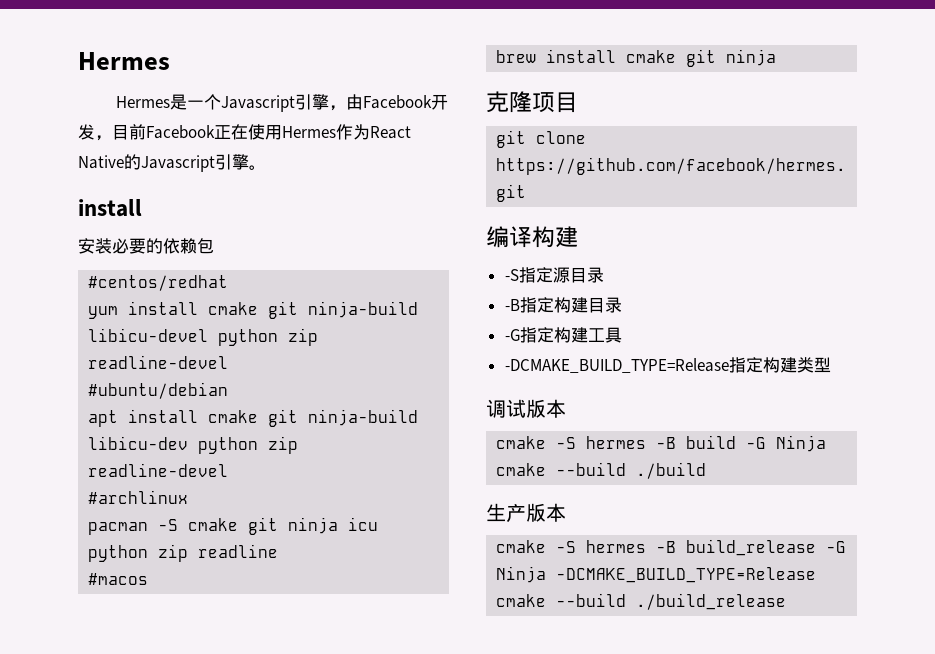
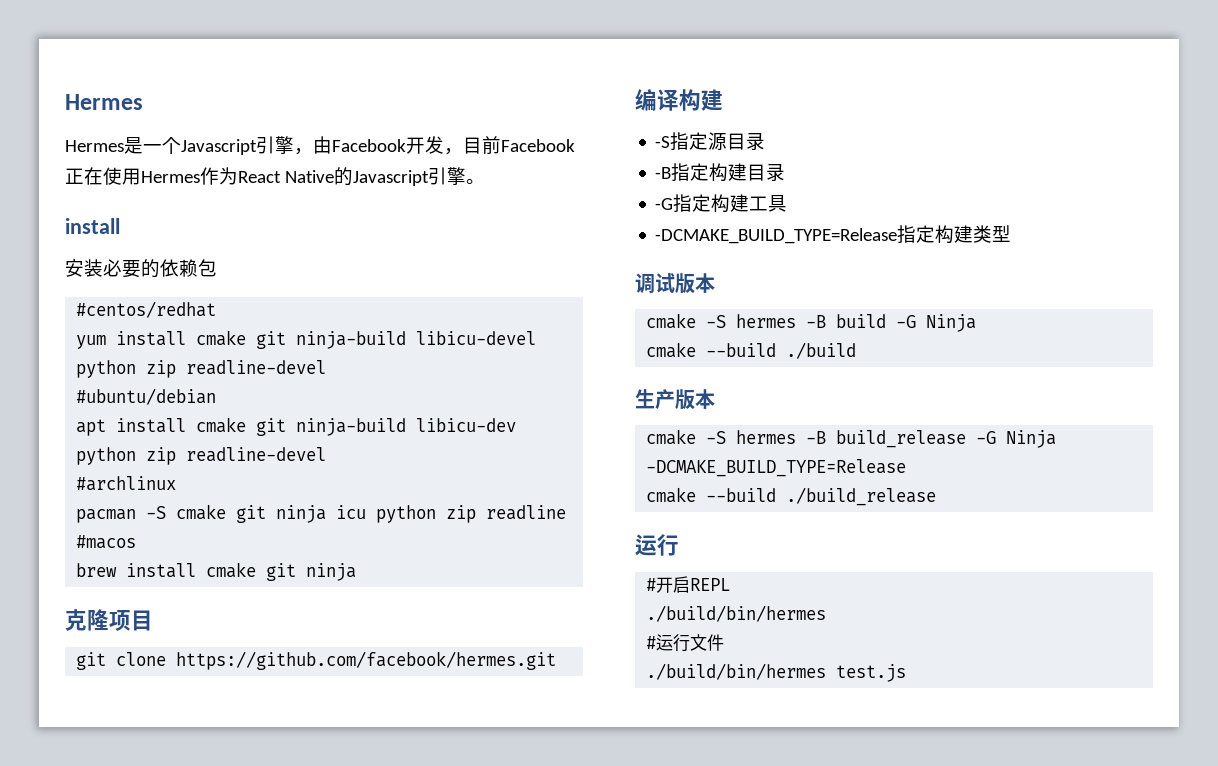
(787, 601) none -> [635,534,679,556] [646,576,731,593] [646,605,827,622] [646,634,725,652] [646,663,907,682] // 运行 // #开启REPL // ./build/bin/hermes // #运行文件 // ./build/bin/hermes test.js

